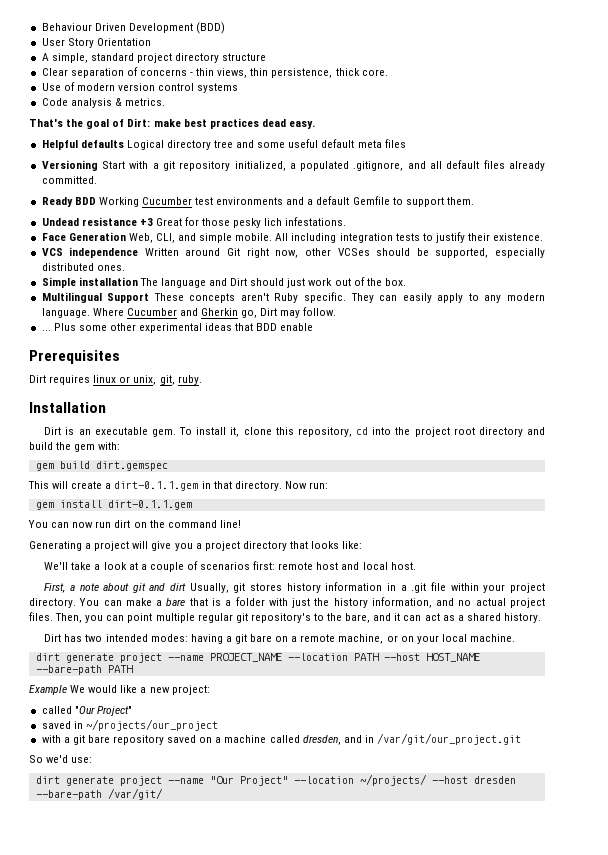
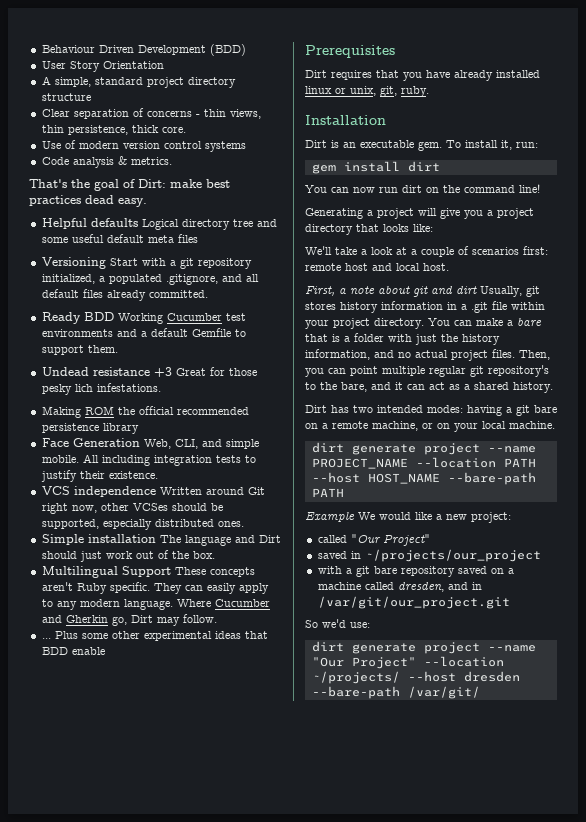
(347, 221) none -> [41,406,249,418] [41,423,139,434] // Making ROM the official recommended persistence library
(91, 380) none -> [376,70,540,81] that you have already installed
[243,427,546,437] [29,442,121,452] [35,461,168,471] [28,481,307,491] clone this repository, cd into the project root directory and build the gem with: // gem build dirt.gemspec // This will create a dirt-0.1.1.gem in that directory. Now -> (512, 145) none
[107,500,192,510] dirt-0.1.1.gem -> [407,161,440,172] dirt

